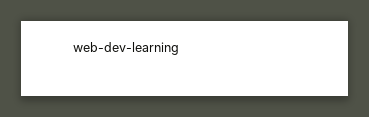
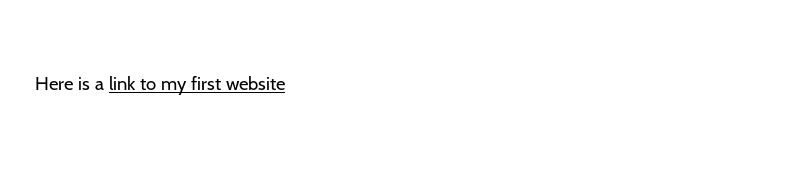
[73,42,179,55] web-dev-learning -> [35,76,285,95] Here is a link to my first website

